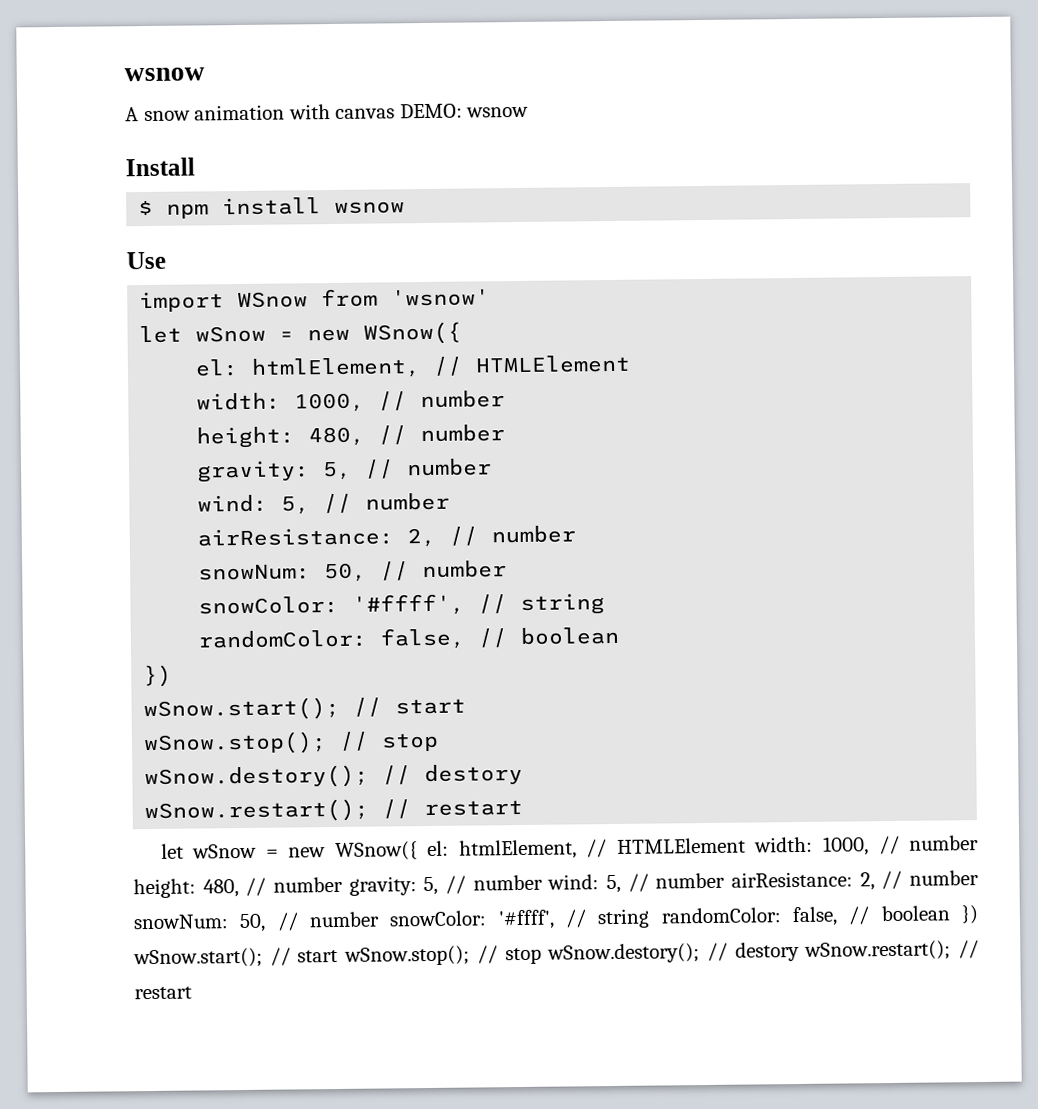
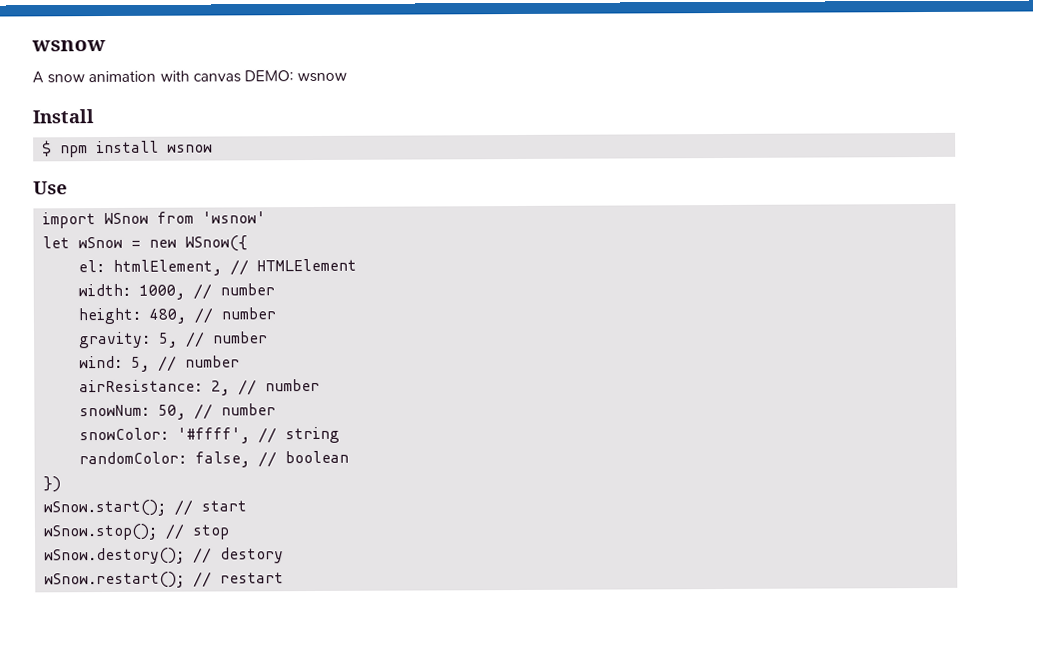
[160,835,979,862] [133,870,979,899] [133,905,980,933] [133,940,980,969] [134,986,192,1000] // let wSnow = new WSnow({ el: htmlElement, // HTMLElement width: 1000, // number height: 480, // number gravity: 5, // number wind: 5, // number airResistance: 2, // number snowNum: 50, // number snowColor: '#ffff', // string randomColor: false, // boolean }) wSnow.start(); // start wSnow.stop(); // stop wSnow.destory(); // destory wSnow.restart(); // restart -> (285, 578) none

